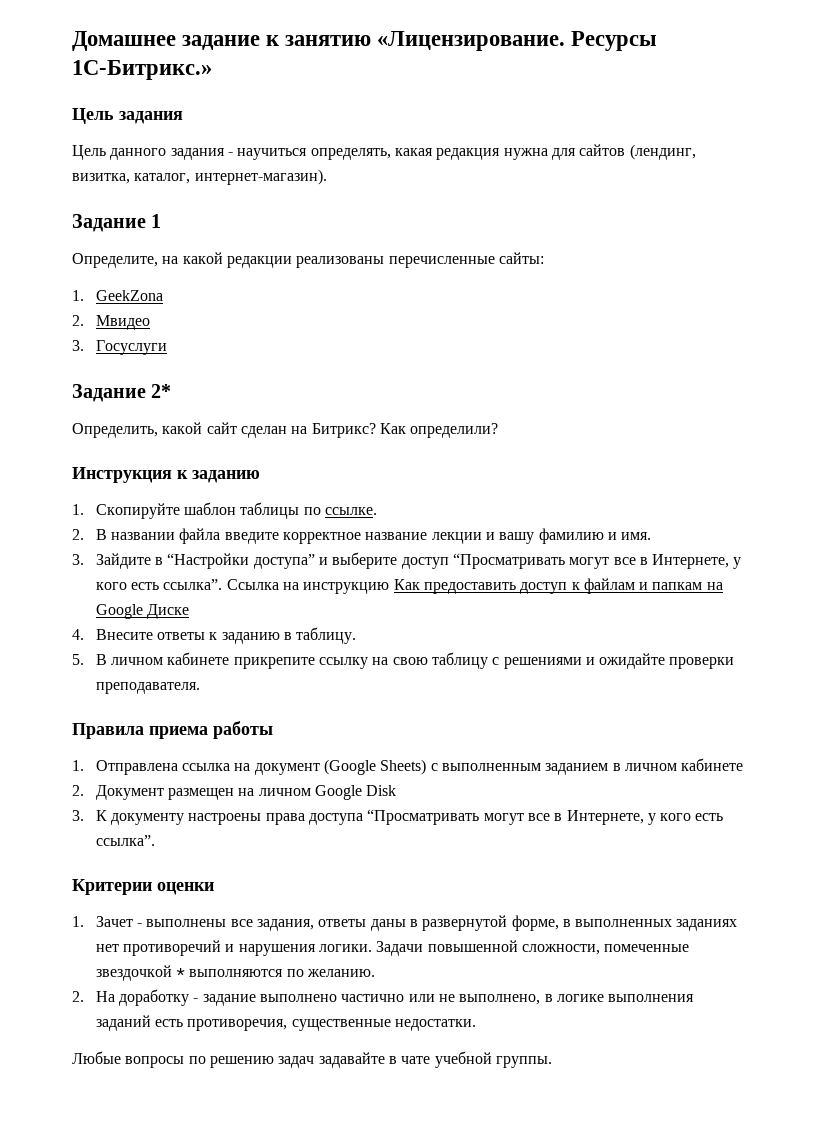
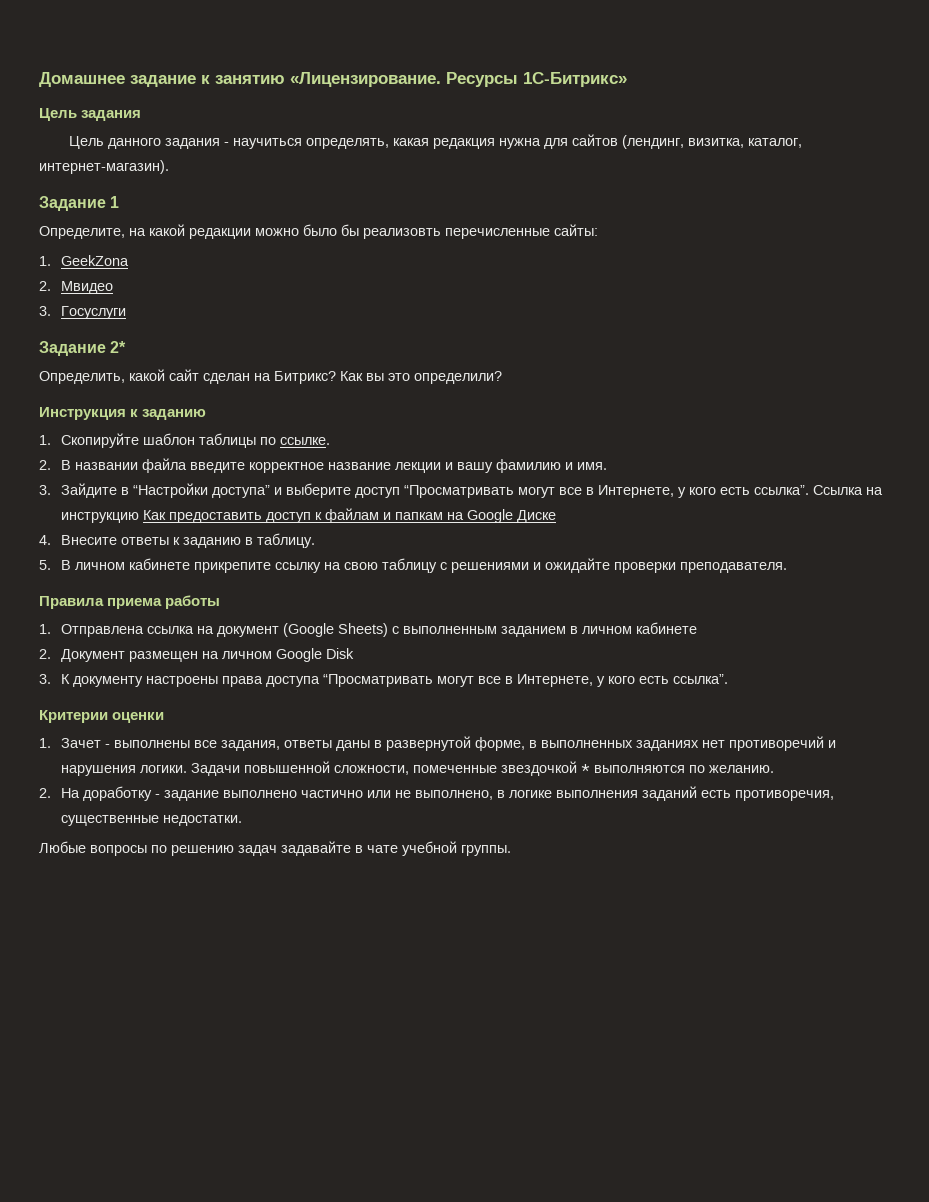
[72,60,212,80] 1С-Битрикс.» -> [523,72,627,87] 1С-Битрикс»
[296,256,385,268] реализованы -> [255,224,441,239] можно было бы реализовть
(406, 428) none -> [366,373,410,381] вы это

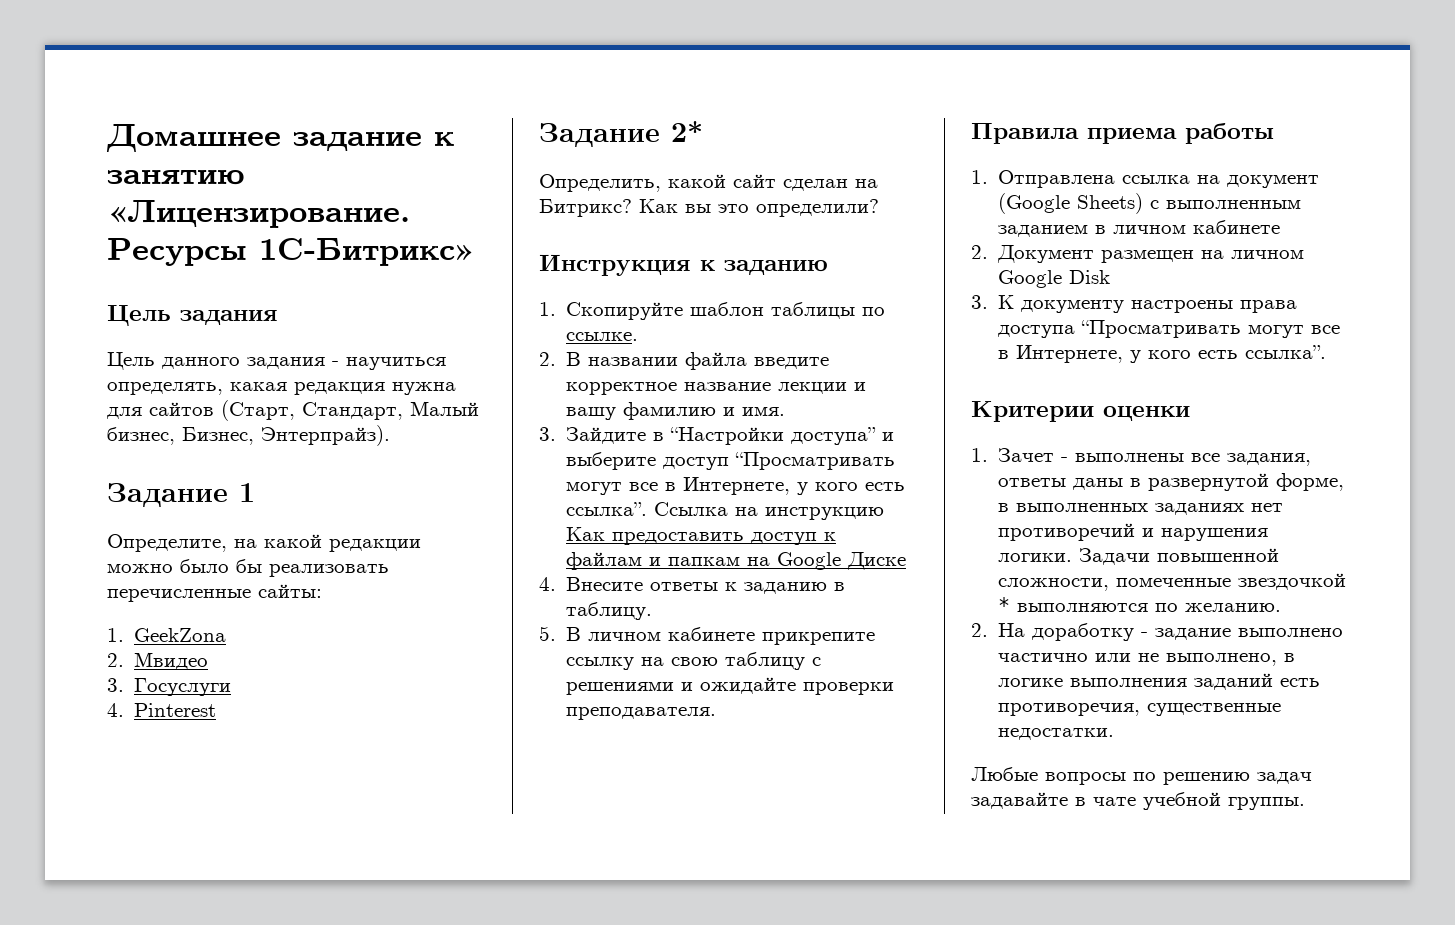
[621,135,802,149] [39,160,169,174] (лендинг, визитка, каталог, интернет-магазин). -> [221,400,479,421] [107,425,390,446] (Старт, Стандарт, Малый бизнес, Бизнес, Энтерпрайз).
[363,228,441,239] реализовть -> [269,564,389,577] реализовать
(127, 312) none -> [107,703,217,717] // 4. Pinterest

